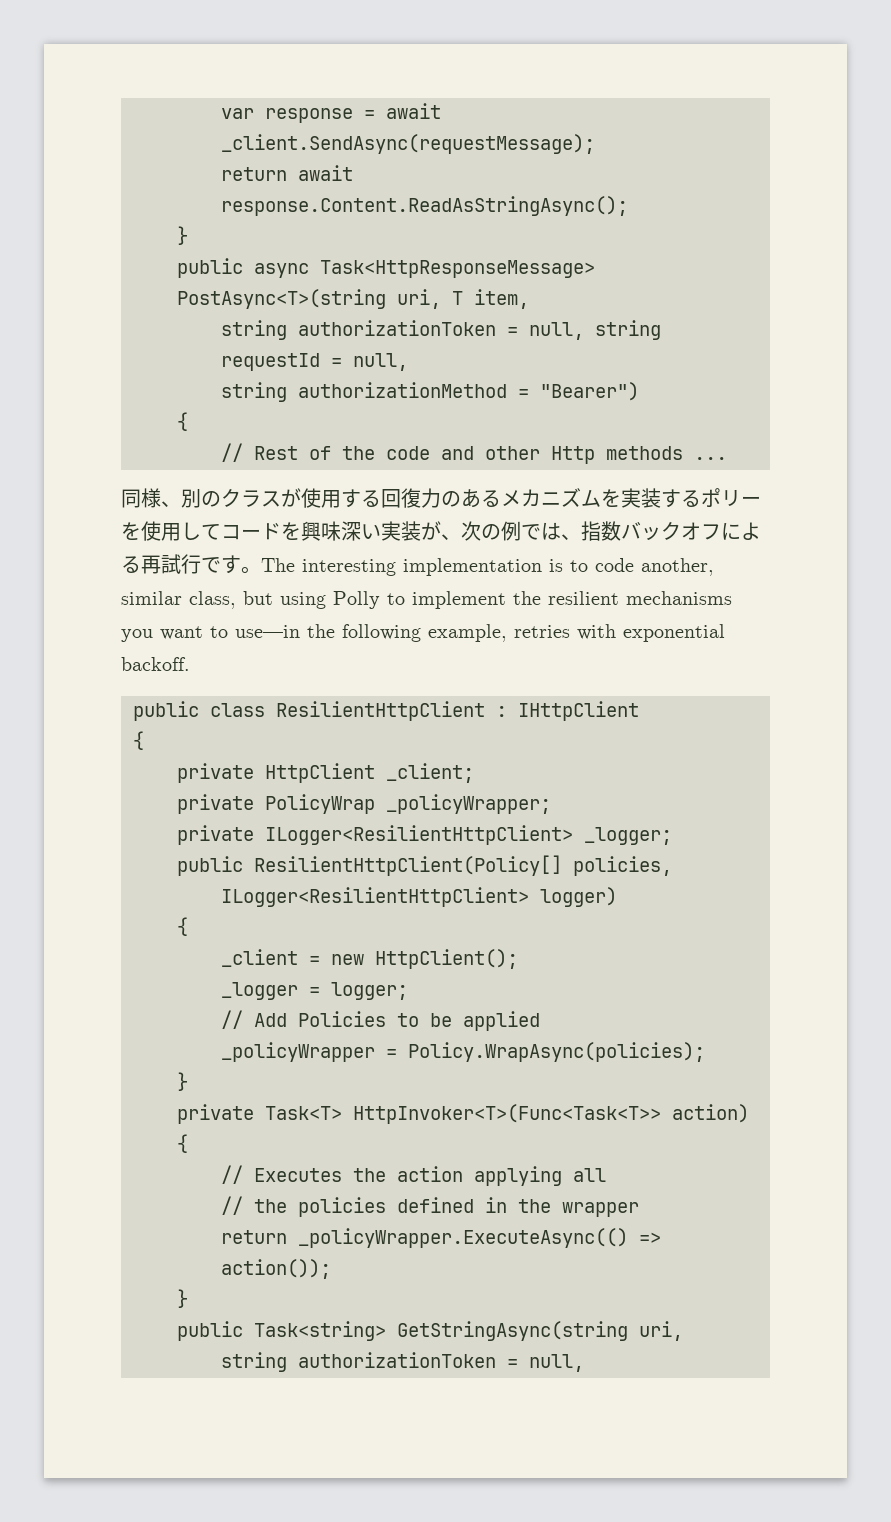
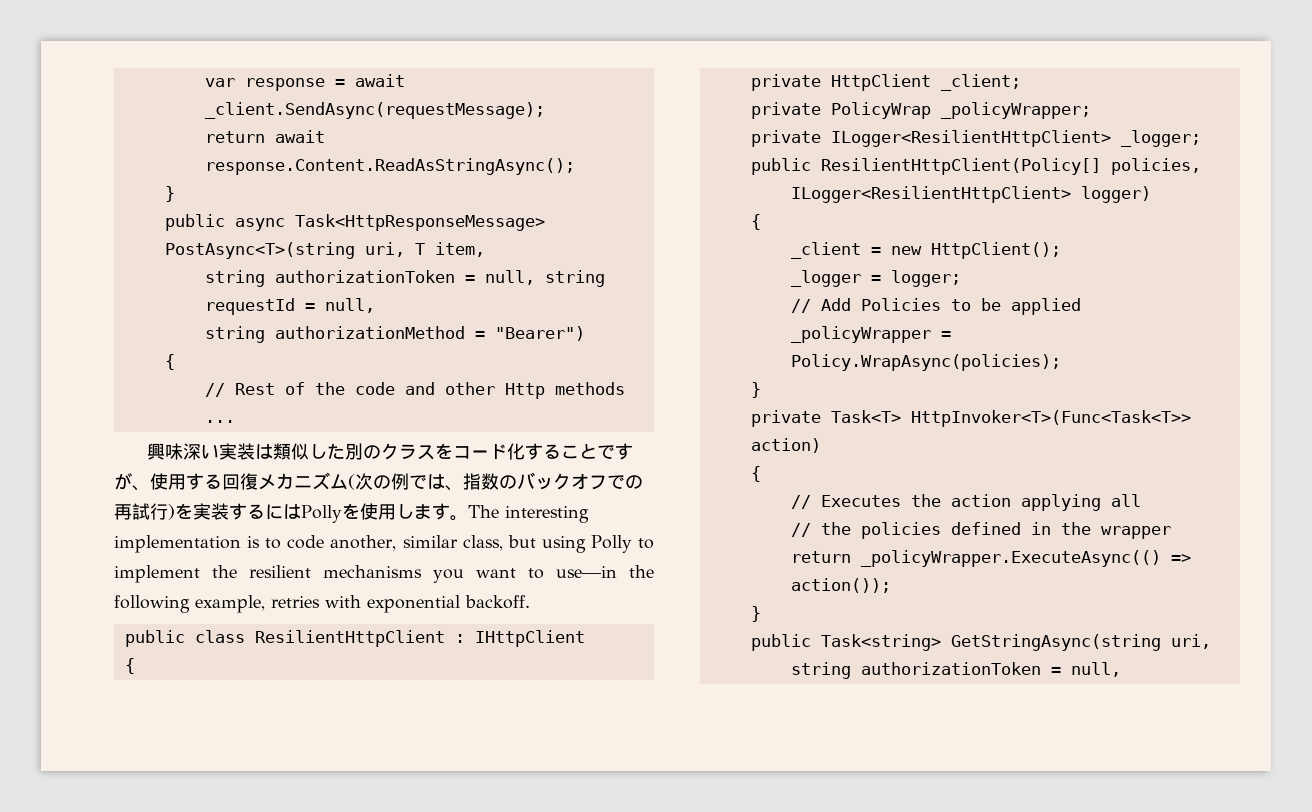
[121,488,301,508] 同様、別のクラスが -> [146,443,633,460] [114,472,150,491] 興味深い実装は類似した別のクラスをコード化することですが、
[421,488,501,508] 力のある -> (258, 481) none
[601,488,761,508] [121,521,461,541] を実装するポリーを使用してコードを興味深い実装が、 -> [348,474,355,490] (
(621, 531) none -> [499,475,517,489] の
[721,522,761,540] [121,554,221,574] による再試行で -> [607,475,643,489] [114,503,432,523] での再試行)を実装するにはPollyを使用しま

